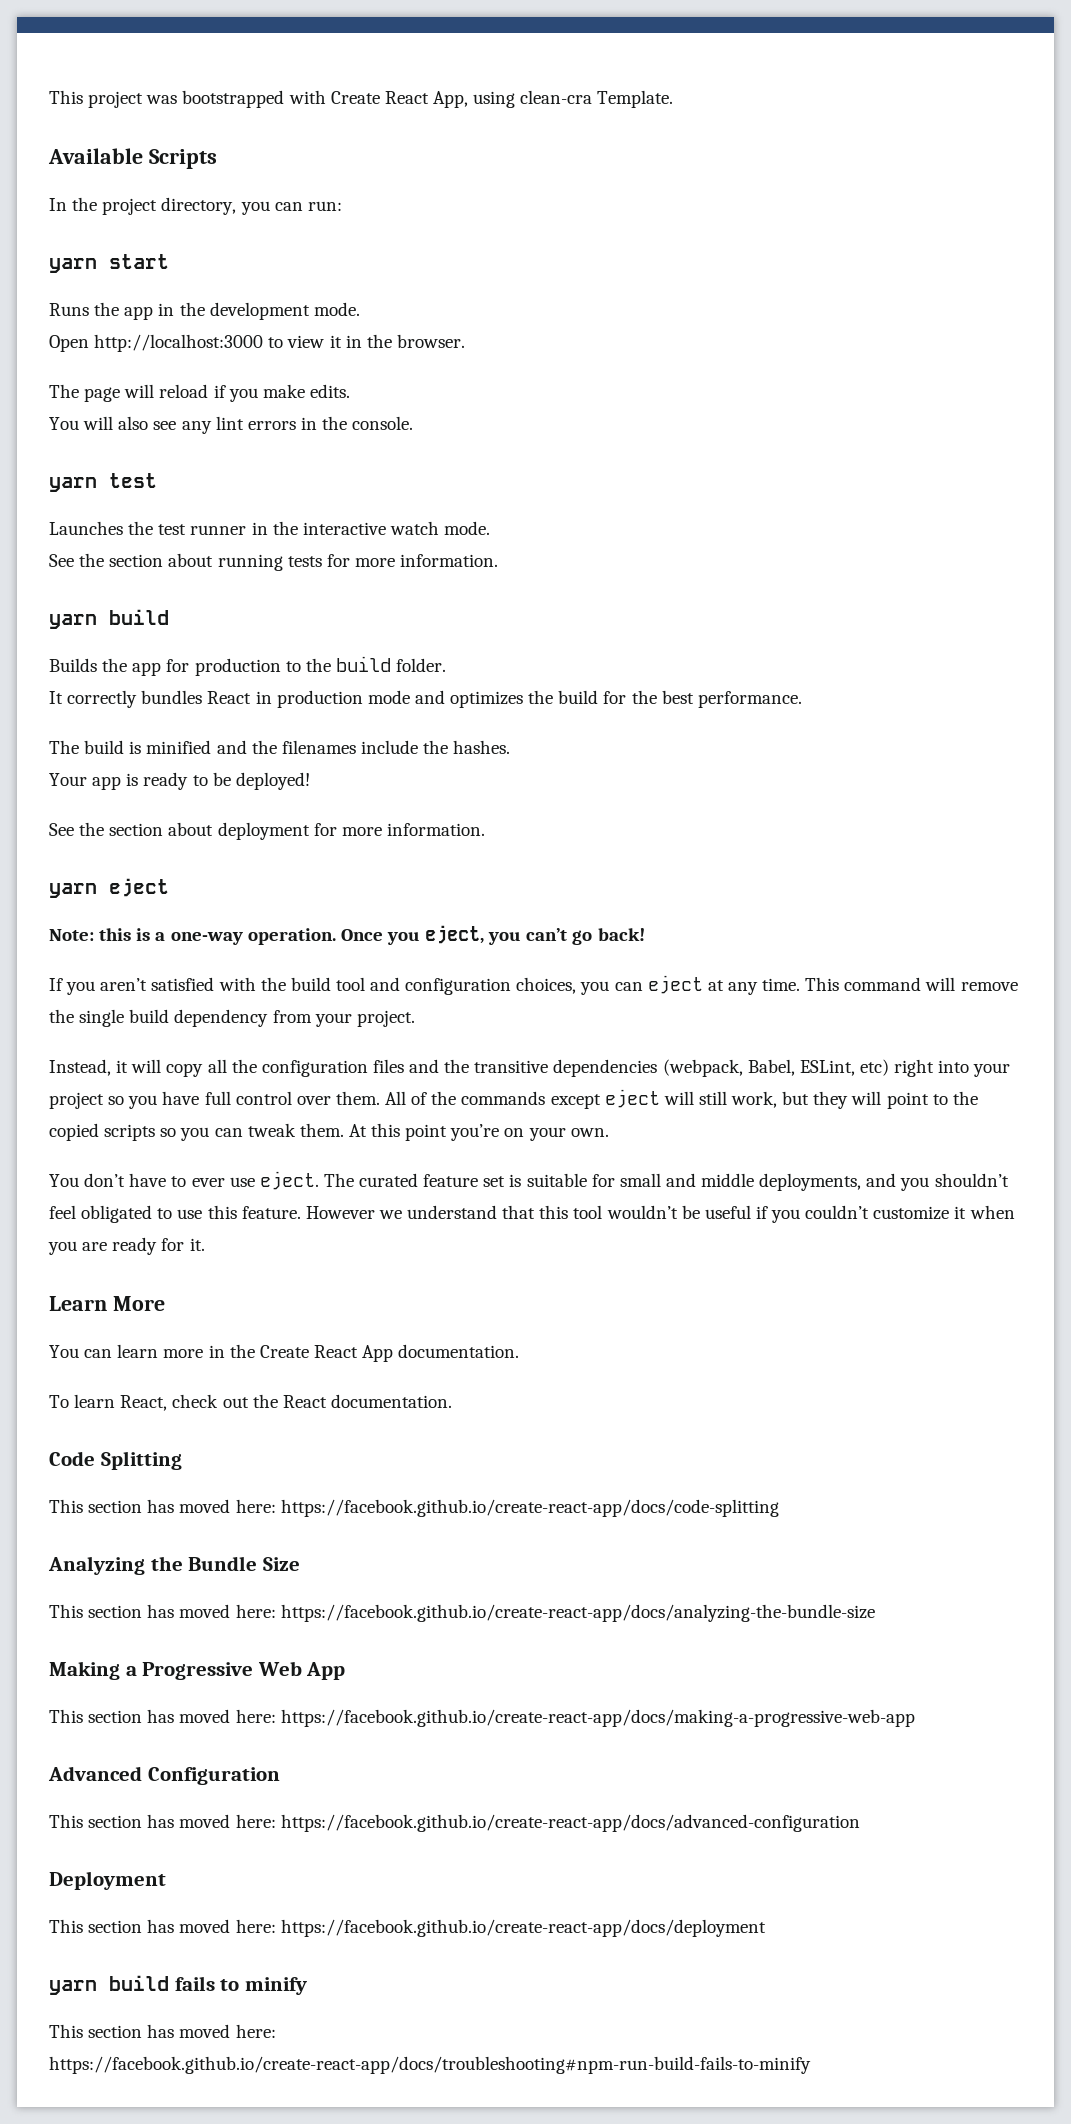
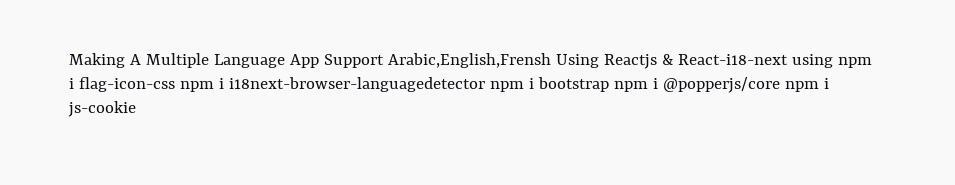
[49,90,674,108] [48,148,217,169] [49,197,342,215] [49,254,169,273] [49,302,360,320] [49,334,465,352] [49,384,350,402] [49,416,414,434] [49,473,157,492] [49,521,491,535] [49,553,499,571] [49,609,169,629] [49,656,447,676] [49,690,802,708] [49,740,511,754] [49,772,310,790] [49,822,485,840] [49,878,169,898] [49,925,645,945] [49,975,1018,995] [49,1009,415,1027] [49,1059,1011,1077] [49,1089,978,1109] [49,1123,609,1141] [49,1171,1009,1191] [49,1205,1015,1223] [48,1237,205,1255] [49,1296,165,1311] [49,1344,520,1362] [49,1394,452,1411] [49,1451,182,1470] [49,1499,779,1517] [48,1556,300,1575] [49,1604,875,1622] [49,1661,346,1680] [49,1709,915,1727] [48,1766,280,1785] [49,1814,860,1832] [49,1871,166,1890] [49,1919,766,1937] [49,1975,307,1995] [49,2024,276,2038] [49,2056,811,2074] This project was bootstrapped with Create React App, using clean-cra Template. // Available Scripts // In the project directory, you can run: // yarn start // Runs the app in the development mode. // Open http://localhost:3000 to view it in the browser. // The page will reload if you make edits. // You will also see any lint errors in the console. // yarn test // Launches the test runner in the interactive watch mode. // See the section about running tests for more information. // yarn build // Builds the app for production to the build folder. // It correctly bundles React in production mode and optimizes the build for the best performance. // The build is minified and the filenames include the hashes. // Your app is ready to be deployed! // See the section about deployment for more information. // yarn eject // Note: this is a one-way operation. Once you eject, you can’t go back! // If you aren’t satisfied with the build tool and configuration choices, you can eject at any time. This command will remove the single build dependency from your project. // Instead, it will copy all the configuration files and the transitive dependencies (webpack, Babel, ESLint, etc) right into your project so you have full control over them. All of the commands except eject will still work, but they will point to the copied scripts so you can tweak them. At this point you’re on your own. // You don’t have to ever use eject. The curated feature set is suitable for small and middle deployments, and you shouldn’t feel obligated to use this feature. However we understand that this tool wouldn’t be useful if you couldn’t customize it when you are ready for it. // Learn More // You can learn more in the Create React App documentation. // To learn React, check out the React documentation. // Code Splitting // This section has moved here: https://facebook.github.io/create-react-app/docs/code-splitting // Analyzing the Bundle Size // This section has moved here: https://facebook.github.io/create-react-app/docs/analyzing-the-bundle-size // Making a Progressive Web App // This section has moved here: https://facebook.github.io/create-react-app/docs/making-a-progressive-web-app // Advanced Configuration // This section has moved here: https://facebook.github.io/create-react-app/docs/advanced-configuration // Deployment // This section has moved here: https://facebook.github.io/create-react-app/docs/deployment // yarn build fails to minify // This section has moved here: https://facebook.github.io/create-react-app/docs/troubleshooting#npm-run-build-fails-to-minify -> [69,53,872,69] [69,77,829,93] [68,101,136,117] Making A Multiple Language App Support Arabic,English,Frensh Using Reactjs & React-i18-next using npm i flag-icon-css npm i i18next-browser-languagedetector npm i bootstrap npm i @popperjs/core npm i js-cookie

